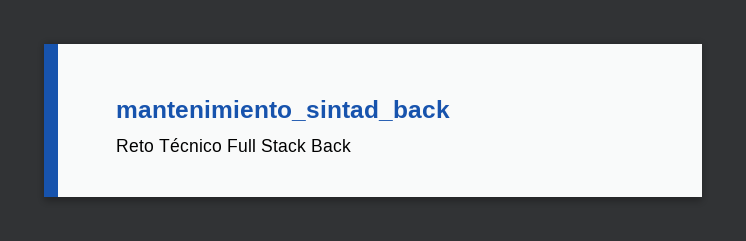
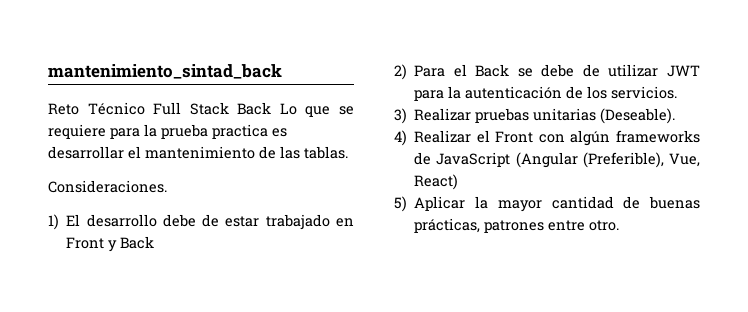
(351, 145) none -> [279,103,354,117] [48,124,287,139] [48,146,348,159] [48,180,167,193] [48,214,354,230] [66,236,155,252] [394,64,700,80] [414,86,678,101] [394,108,676,124] [394,130,700,146] [414,152,700,168] [414,174,459,190] [394,196,700,212] [414,218,620,233] Lo que se requiere para la prueba practica es desarrollar el mantenimiento de las tablas. // Consideraciones. // 1) El desarrollo debe de estar trabajado en Front y Back // 2) Para el Back se debe de utilizar JWT para la autenticación de los servicios. // 3) Realizar pruebas unitarias (Deseable). // 4) Realizar el Front con algún frameworks de JavaScript (Angular (Preferible), Vue, React) // 5) Aplicar la mayor cantidad de buenas prácticas, patrones entre otro.

